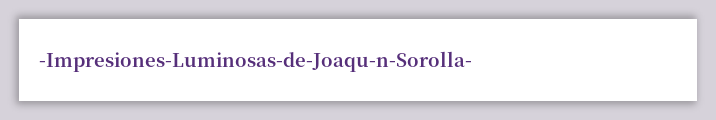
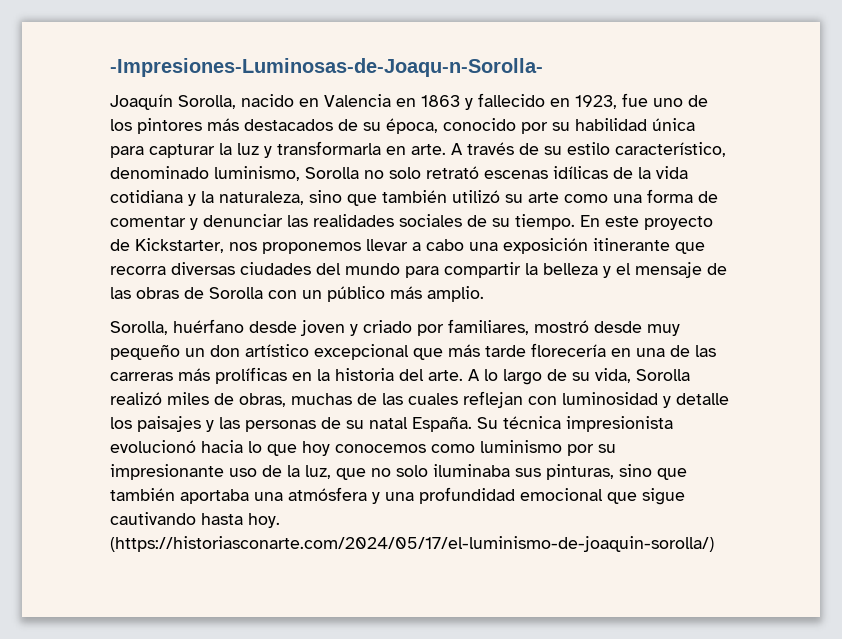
(472, 61) none -> [110,93,708,110] [110,118,695,134] [110,141,726,158] [110,166,688,181] [110,189,718,206] [110,214,713,230] [110,238,705,254] [110,262,727,278] [110,286,484,302] [110,319,680,336] [110,343,716,360] [110,367,690,385] [110,391,729,408] [110,416,673,432] [110,440,616,456] [110,464,687,480] [110,487,685,505] [110,512,280,528] [110,536,714,552] // Joaquín Sorolla, nacido en Valencia en 1863 y fallecido en 1923, fue uno de los pintores más destacados de su época, conocido por su habilidad única para capturar la luz y transformarla en arte. A través de su estilo característico, denominado luminismo, Sorolla no solo retrató escenas idílicas de la vida cotidiana y la naturaleza, sino que también utilizó su arte como una forma de comentar y denunciar las realidades sociales de su tiempo. En este proyecto de Kickstarter, nos proponemos llevar a cabo una exposición itinerante que recorra diversas ciudades del mundo para compartir la belleza y el mensaje de las obras de Sorolla con un público más amplio. // Sorolla, huérfano desde joven y criado por familiares, mostró desde muy pequeño un don artístico excepcional que más tarde florecería en una de las carreras más prolíficas en la historia del arte. A lo largo de su vida, Sorolla realizó miles de obras, muchas de las cuales reflejan con luminosidad y detalle los paisajes y las personas de su natal España. Su técnica impresionista evolucionó hacia lo que hoy conocemos como luminismo por su impresionante uso de la luz, que no solo iluminaba sus pinturas, sino que también aportaba una atmósfera y una profundidad emocional que sigue cautivando hasta hoy. (https://historiasconarte.com/2024/05/17/el-luminismo-de-joaquin-sorolla/)

